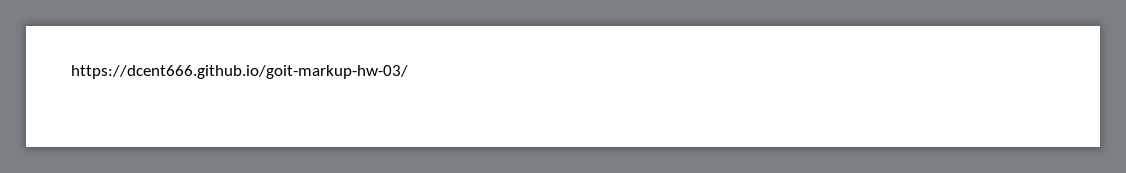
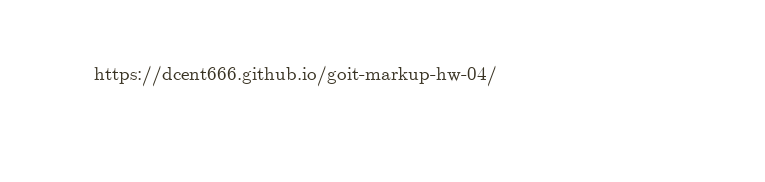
[71,65,408,79] https://dcent666.github.io/goit-markup-hw-03/ -> [94,65,497,87] https://dcent666.github.io/goit-markup-hw-04/

